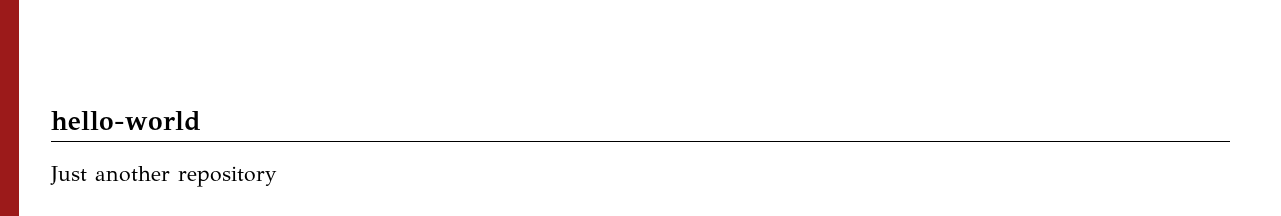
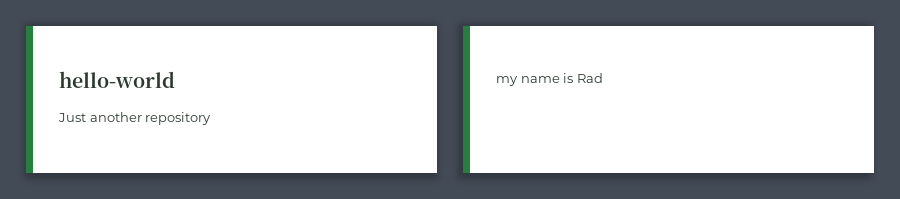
(277, 176) none -> [496,73,603,86] // my name is Rad

